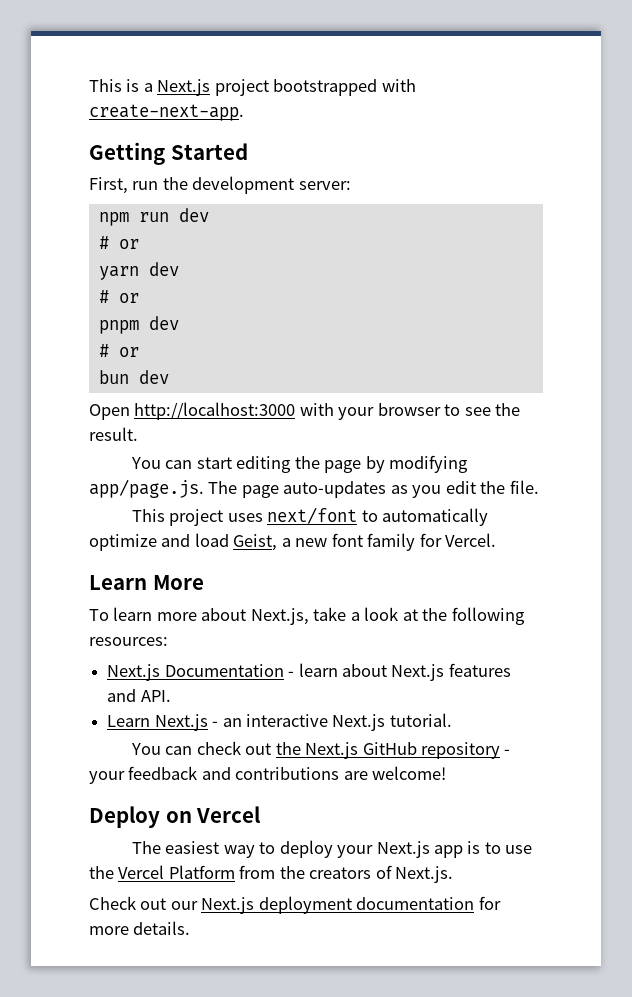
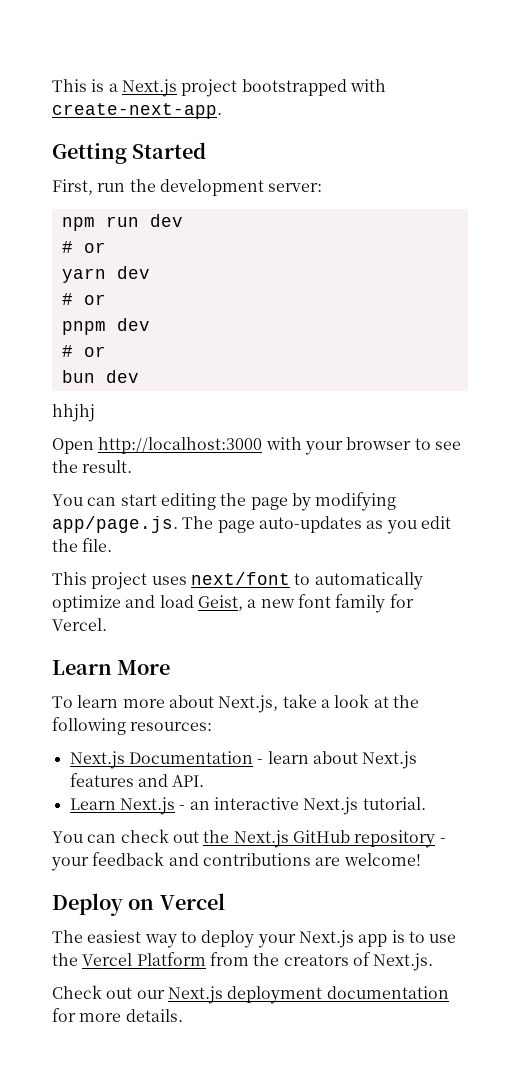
(169, 377) none -> [52,404,95,422] // hhjhj

